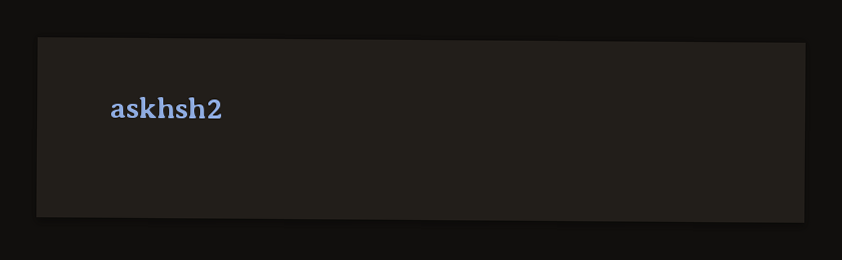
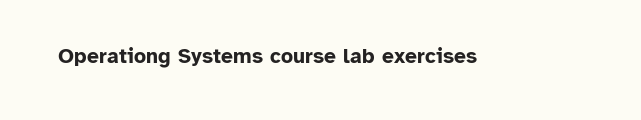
[110,96,223,119] askhsh2 -> [58,47,477,68] Operationg Systems course lab exercises

